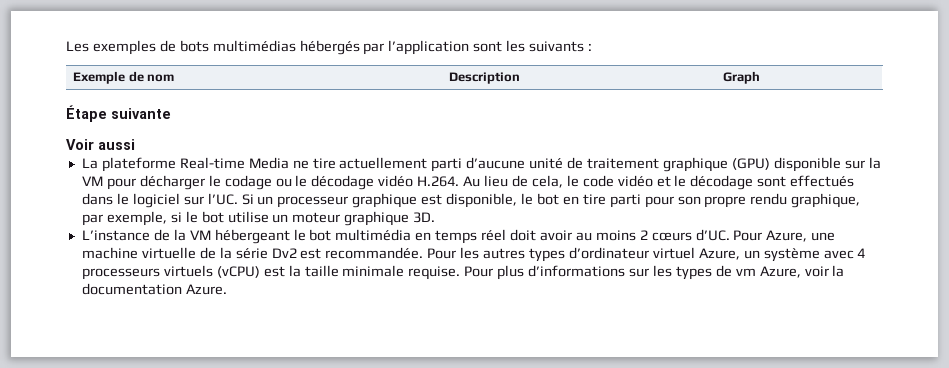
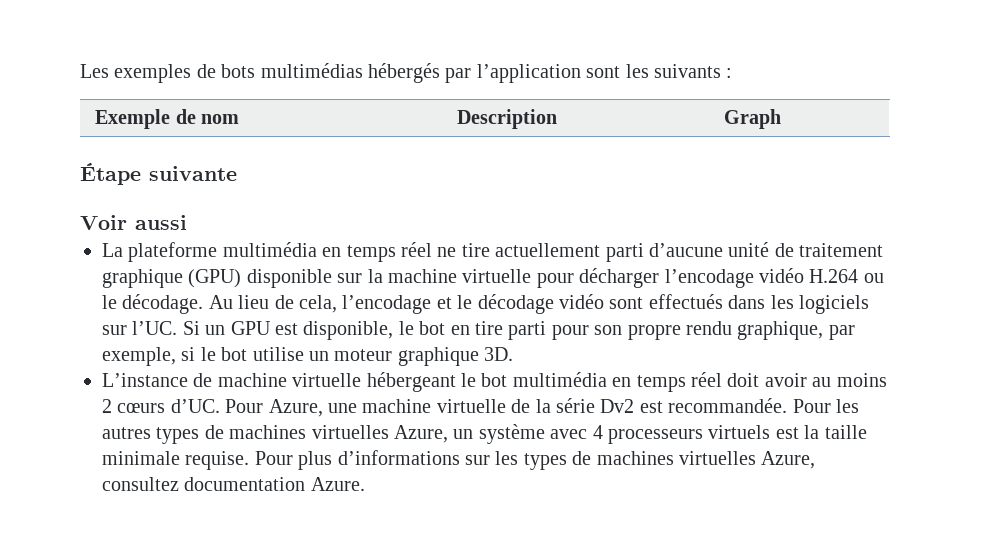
[179,157,289,169] Real-time Media -> [222,242,432,262] multimédia en temps réel
[81,175,460,190] VM pour décharger le codage ou le décodage vidéo H.264. -> [387,268,884,288] [102,294,204,314] machine virtuelle pour décharger l’encodage vidéo H.264 ou le décodage.
[566,175,653,187] le code vidéo -> [342,295,432,314] l’encodage
(754, 182) none -> [558,294,604,309] vidéo
[116,193,180,208] le logiciel -> [770,295,869,314] les logiciels
[277,193,418,208] processeur graphique -> [230,321,271,335] GPU
[173,229,211,241] la VM -> [217,373,362,387] machine virtuelle
[568,247,695,259] d’ordinateur virtuel -> [204,425,389,439] de machines virtuelles
[216,266,260,278] (vCPU) -> (771, 432) none
[735,265,845,278] vm Azure, voir la -> [596,451,816,469] [102,477,179,491] machines virtuelles Azure, consultez

